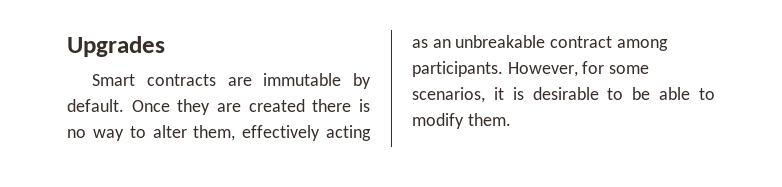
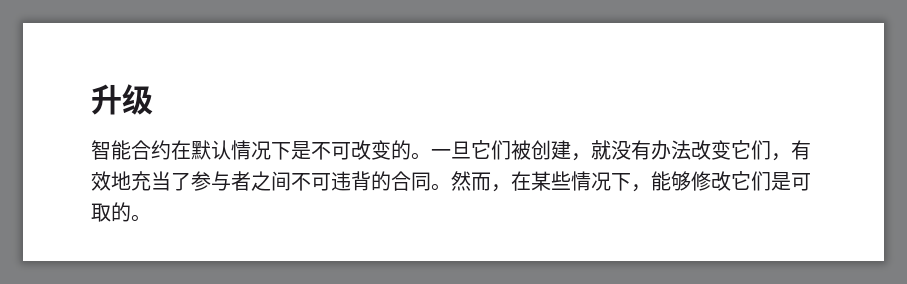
[67,36,165,57] [92,73,372,89] [67,99,370,115] [67,125,371,141] [412,35,668,51] [412,61,650,77] [412,87,715,103] [412,113,511,129] Upgrades // Smart contracts are immutable by default. Once they are created there is no way to alter them, effectively acting as an unbreakable contract among participants. However, for some scenarios, it is desirable to be able to modify them. -> [91,84,153,115] [91,140,811,161] [91,171,811,192] [91,202,151,222] 升级 // 智能合约在默认情况下是不可改变的。一旦它们被创建，就没有办法改变它们，有效地充当了参与者之间不可违背的合同。然而，在某些情况下，能够修改它们是可取的。

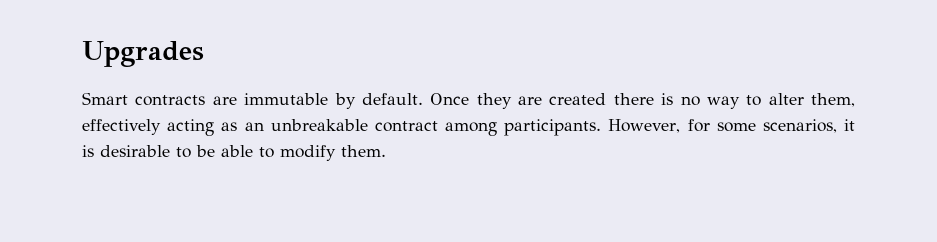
[91,84,153,115] [91,140,811,161] [91,171,811,192] [91,202,151,222] 升级 // 智能合约在默认情况下是不可改变的。一旦它们被创建，就没有办法改变它们，有效地充当了参与者之间不可违背的合同。然而，在某些情况下，能够修改它们是可取的。 -> [82,41,204,67] [82,92,855,109] [82,119,855,136] [82,145,386,161] Upgrades // Smart contracts are immutable by default. Once they are created there is no way to alter them, effectively acting as an unbreakable contract among participants. However, for some scenarios, it is desirable to be able to modify them.

